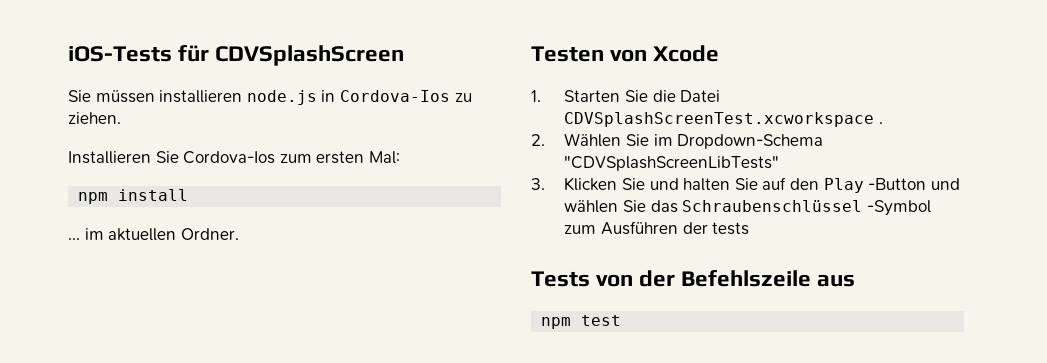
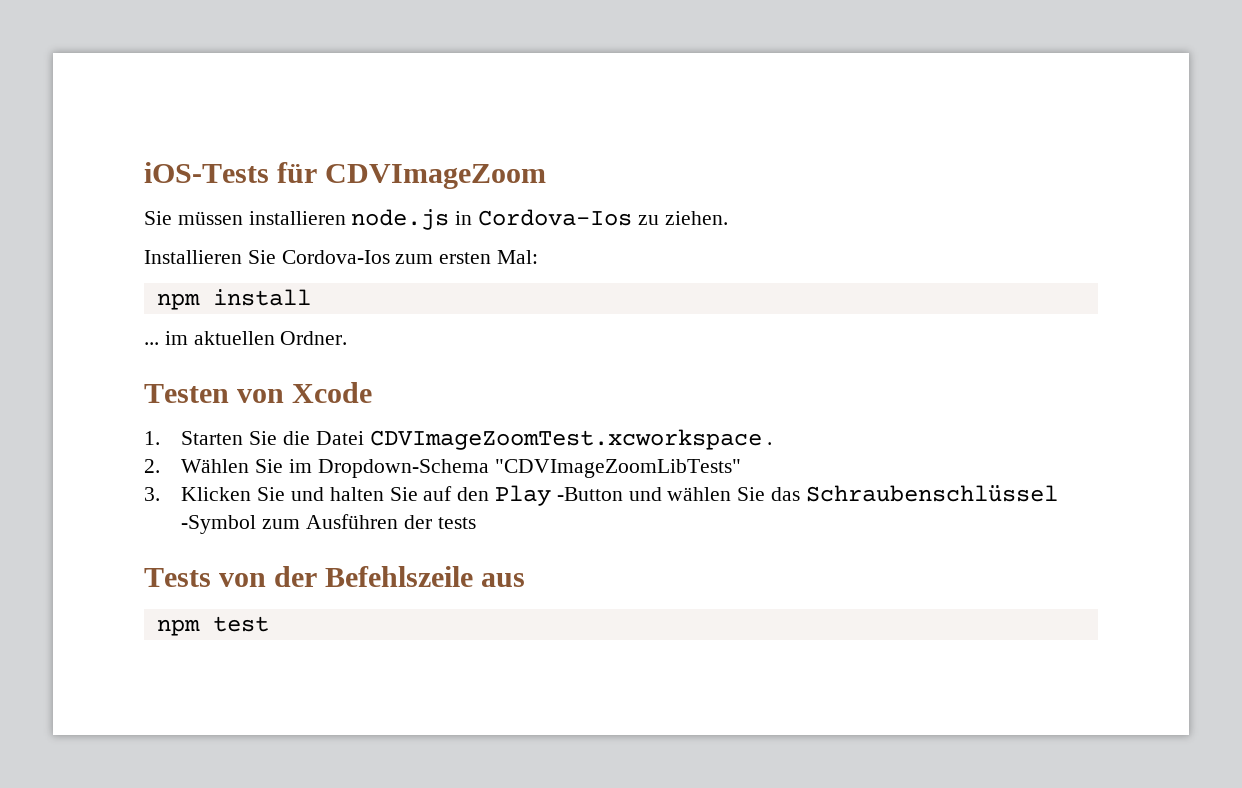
[215,45,405,66] CDVSplashScreen -> [325,164,547,189] CDVImageZoom
[564,112,875,127] CDVSplashScreenTest.xcworkspace -> [369,429,762,450] CDVImageZoomTest.xcworkspace
[564,156,780,171] "CDVSplashScreenLibTests" -> [494,459,741,478] "CDVImageZoomLibTests"

